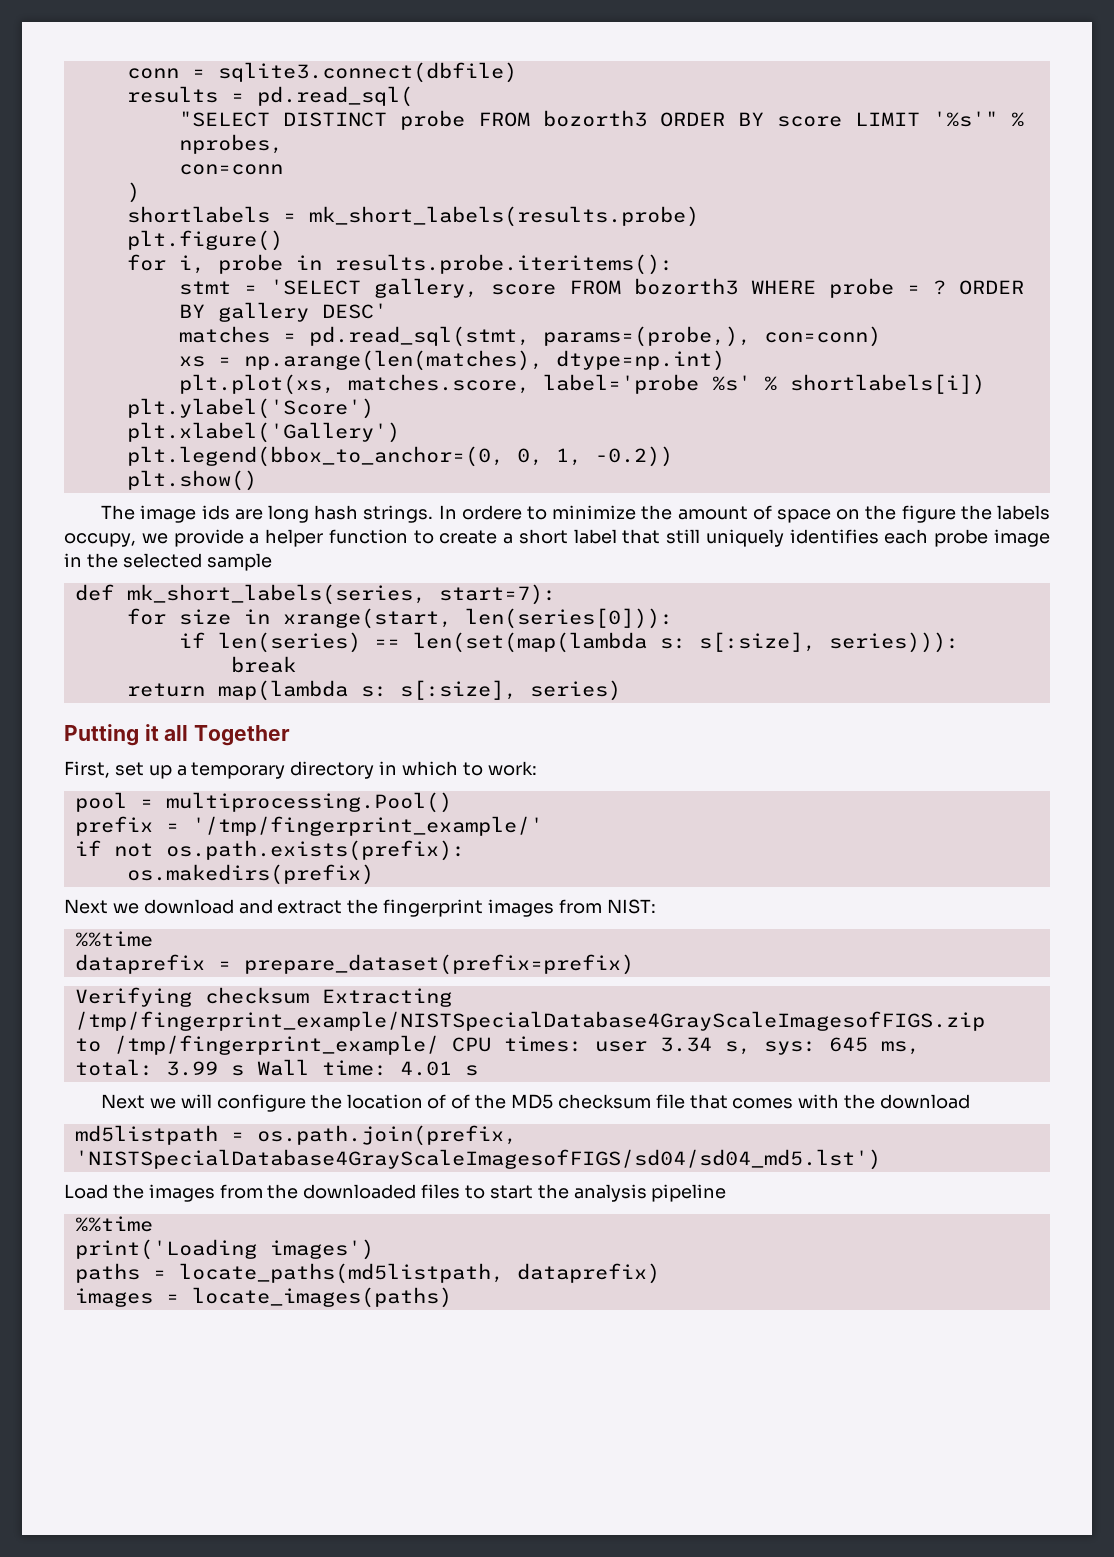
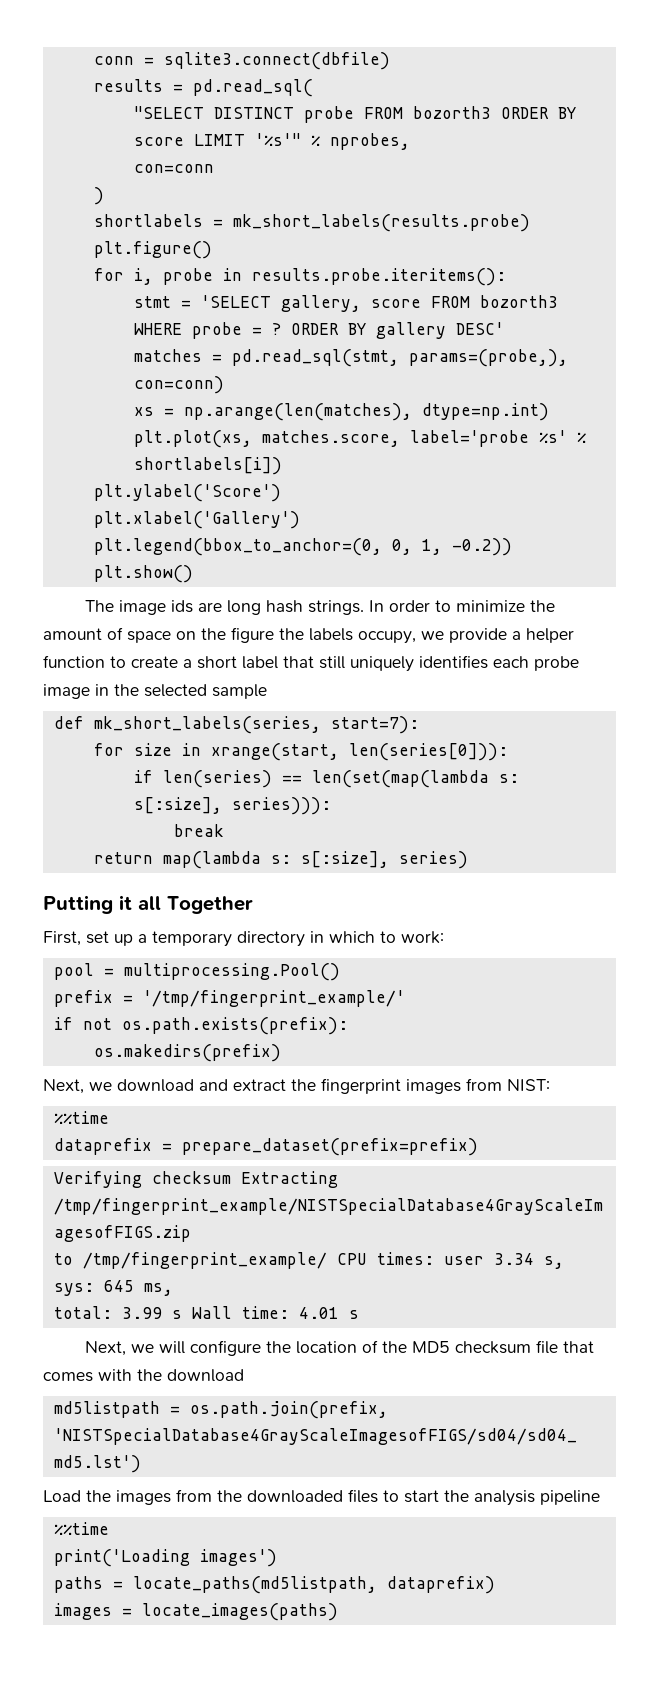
[461,505,522,520] ordere -> [388,600,430,612] order
[64,899,108,914] Next -> [43,1079,84,1094] Next,
[101,1094,146,1109] Next -> [84,1341,126,1356] Next,
[451,1094,471,1109] of -> (378, 1346) none

